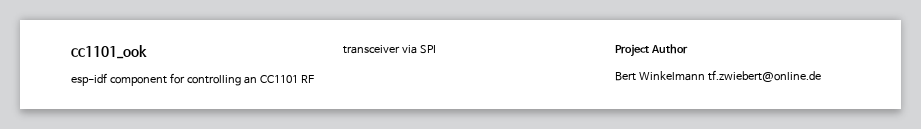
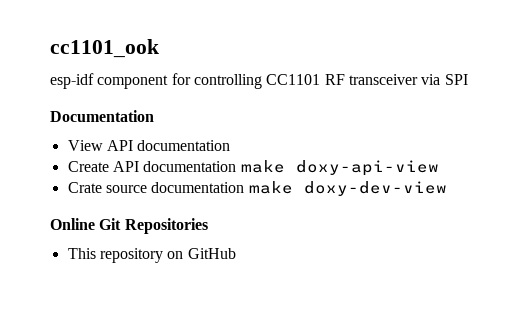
[243,76,257,84] an -> (262, 81) none
[615,44,688,57] [615,70,821,82] Project Author // Bert Winkelmann tf.zwiebert@online.de -> [50,110,154,122] [67,140,231,151] [67,160,439,176] [67,181,447,196] [50,218,208,234] [67,248,236,263] Documentation // View API documentation // Create API documentation make doxy-api-view // Crate source documentation make doxy-dev-view // Online Git Repositories // This repository on GitHub

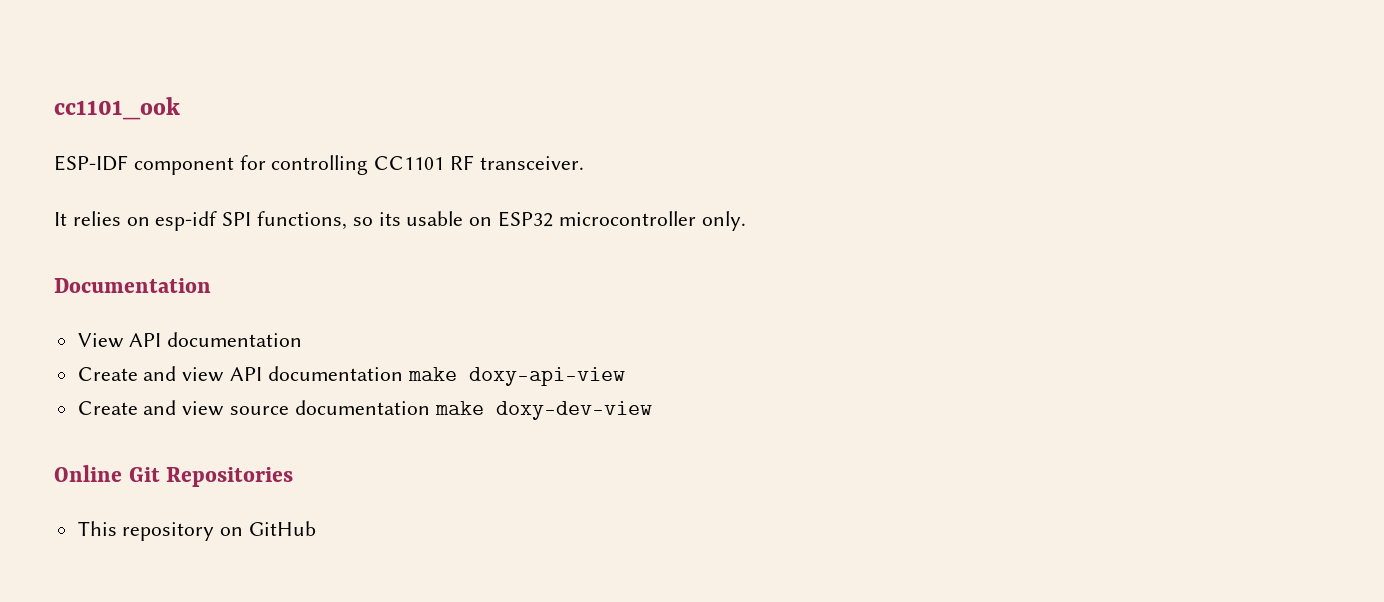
[50,73,94,89] esp-idf -> [54,155,128,171] ESP-IDF
[348,74,468,85] transceiver via SPI -> [479,156,584,170] [54,211,746,231] transceiver. // It relies on esp-idf SPI functions, so its usable on ESP32 microcontroller only.
(109, 166) none -> [143,366,225,382] and view
[67,182,102,193] Crate -> [77,400,225,416] Create and view

